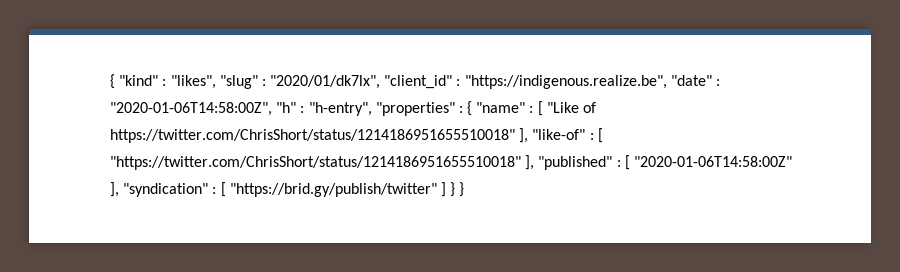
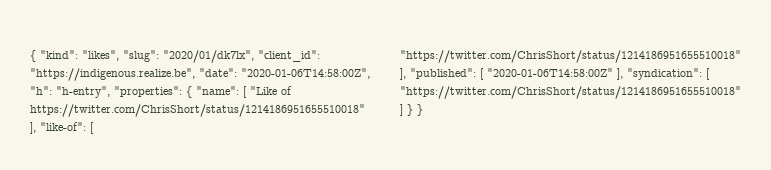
[110,74,721,89] [110,101,534,116] { "kind" : "likes", "slug" : "2020/01/dk7lx", "client_id" : "https://indigenous.realize.be", "date" : "2020-01-06T14:58:00Z", "h" : "h-entry", "properties" : { "name" : -> [30,50,320,63] [30,68,370,81] [30,86,239,98] { "kind": "likes", "slug": "2020/01/dk7lx", "client_id": "https://indigenous.realize.be", "date": "2020-01-06T14:58:00Z", "h": "h-entry", "properties": { "name":
[532,129,594,140] "like-of" : -> [40,122,86,131] "like-of":
[538,156,621,170] "published" : -> [410,68,476,79] "published":
[123,182,437,197] "syndication" : [ "https://brid.gy/publish/twitter" -> [627,68,710,80] [400,86,741,99] "syndication": [ "https://twitter.com/ChrisShort/status/1214186951655510018"

